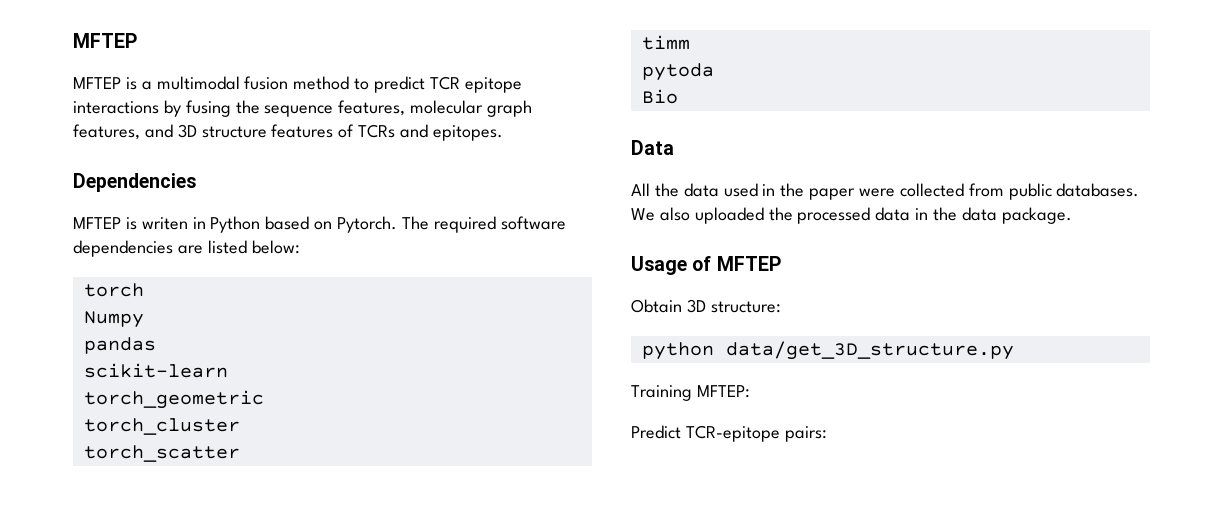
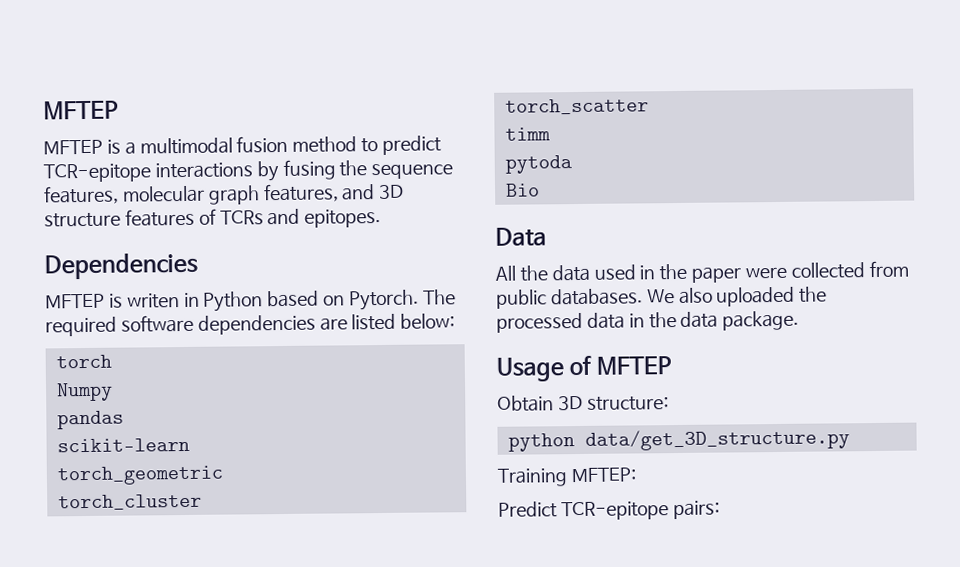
[429,76,522,93] TCR epitope -> [43,163,151,183] TCR-epitope

